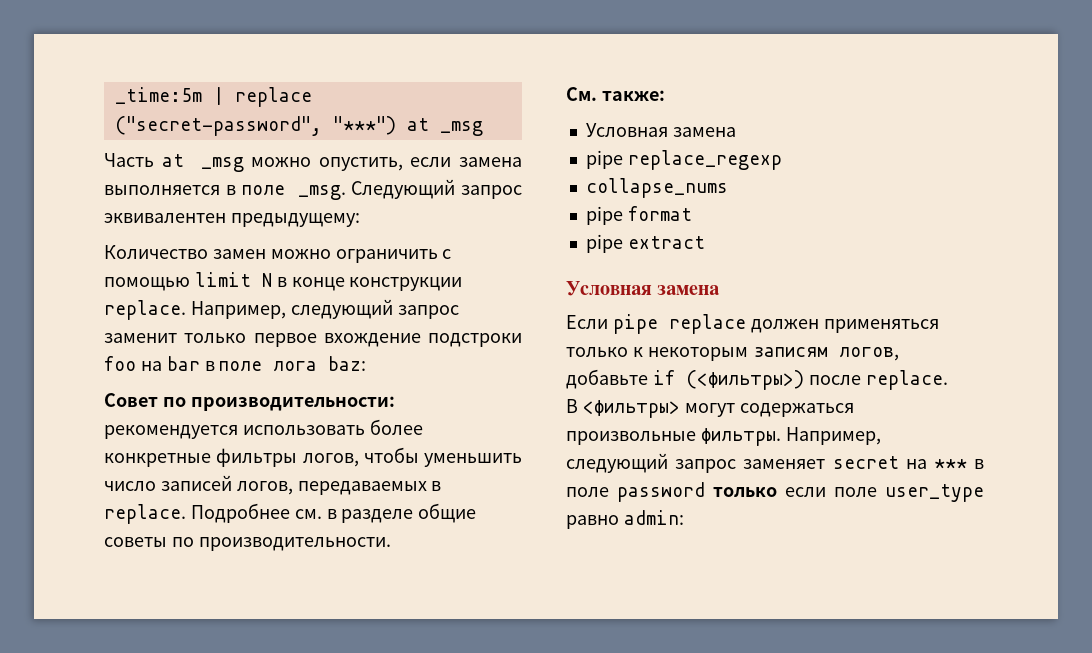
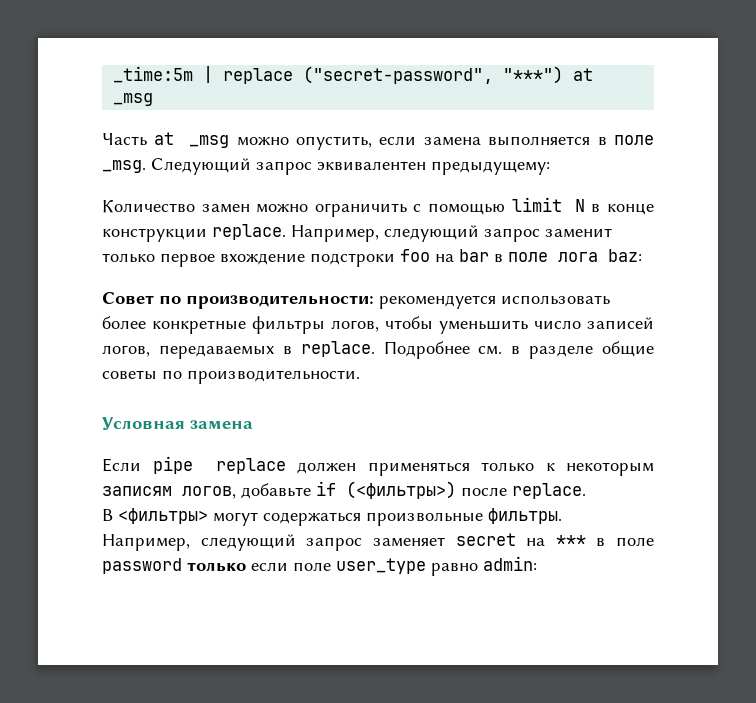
[566,87,665,101] [585,123,736,137] [585,150,782,170] [585,178,728,198] [585,206,692,225] [585,234,705,253] // См. также: // Условная замена // pipe replace_regexp // collapse_nums // pipe format // pipe extract -> (360, 377) none

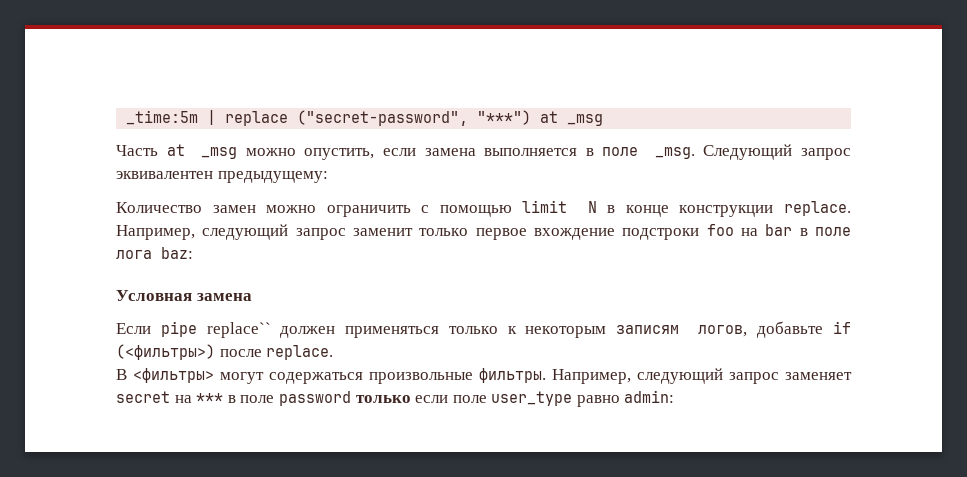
[102,292,610,309] [102,316,654,334] [102,341,654,359] [102,370,360,384] // Совет по производительности: рекомендуется использовать более конкретные фильтры логов, чтобы уменьшить число записей логов, передаваемых в replace. Подробнее см. в разделе общие советы по производительности. -> (193, 253) none
[215,458,286,474] replace -> [206,322,271,338] replace``

